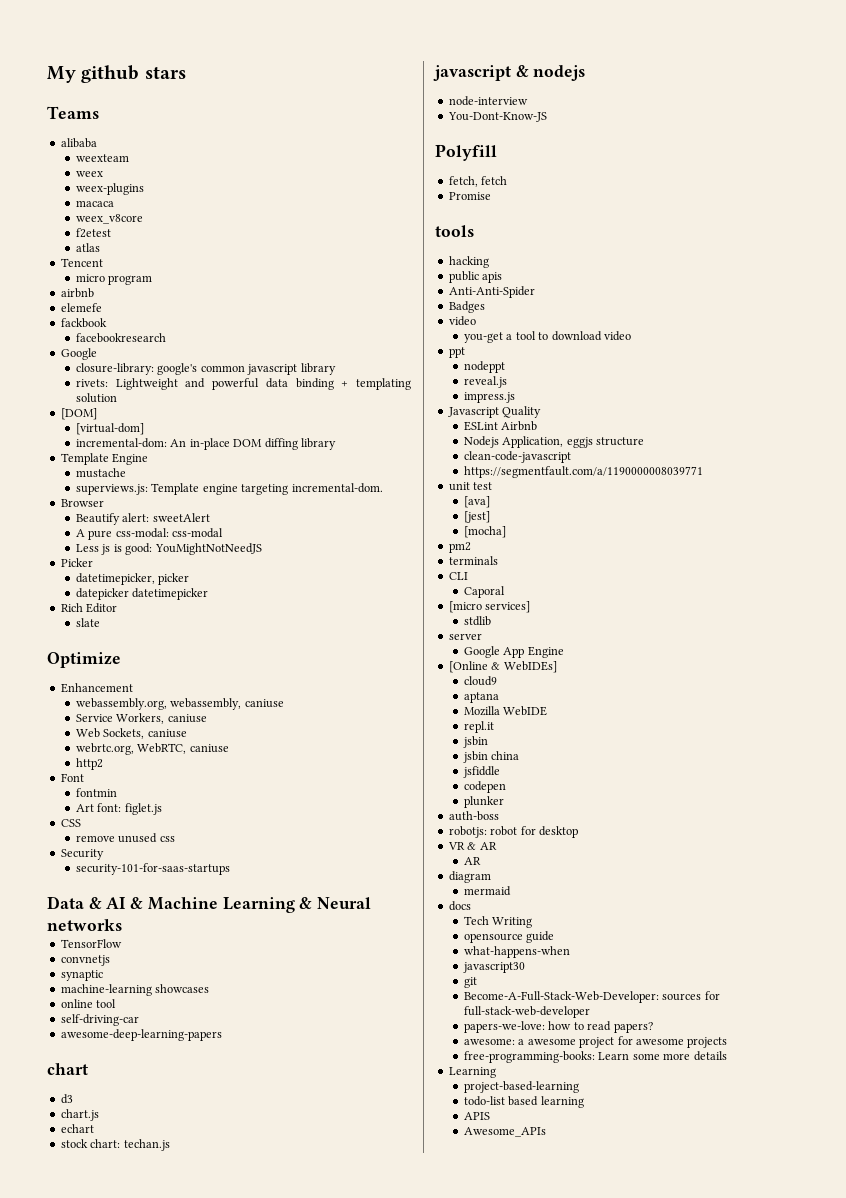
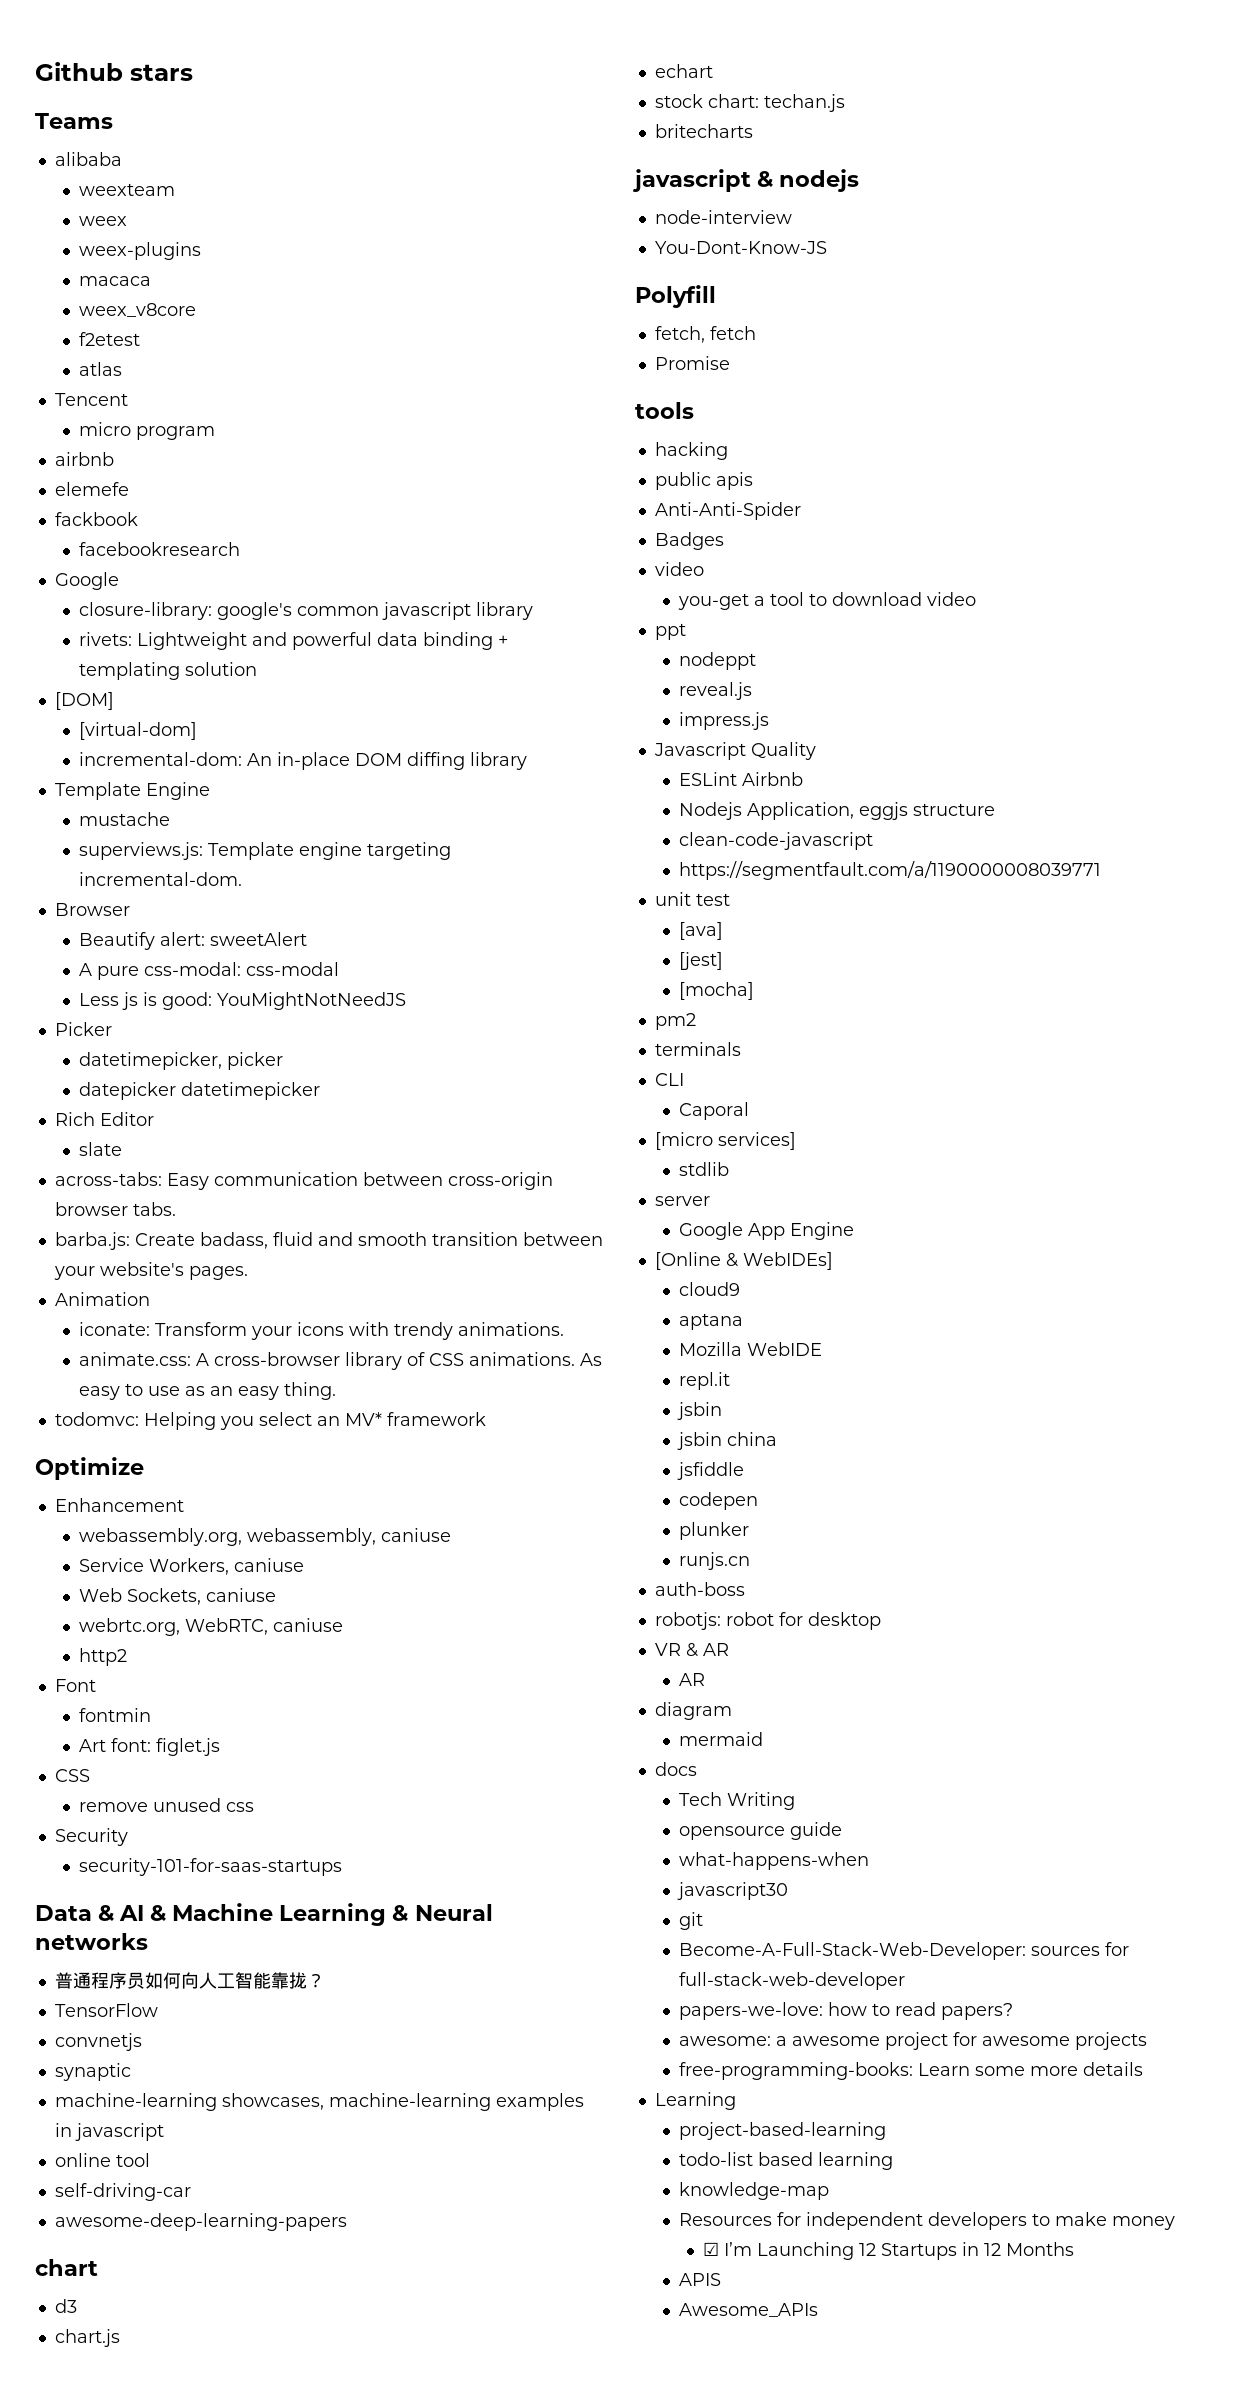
[47,65,140,83] My github -> [35,62,123,81] Github
(100, 622) none -> [54,1172,553,1190] [54,1202,176,1216] [54,1232,603,1250] [53,1262,248,1280] [54,1292,150,1306] [78,1322,564,1340] [78,1352,602,1370] [78,1382,336,1400] [54,1412,486,1430] // across-tabs: Easy communication between cross-origin browser tabs. // barba.js: Create badass, fluid and smooth transition between your website's pages. // Animation // iconate: Transform your icons with trendy animations. // animate.css: A cross-browser library of CSS animations. As easy to use as an easy thing. // todomvc: Helping you select an MV* framework
(122, 925) none -> [54,1972,325,1989] // 普通程序员如何向人工智能靠拢？
[155,984,210,993] showcases -> [221,2093,584,2111] [54,2123,164,2141] showcases, machine-learning examples in javascript
(170, 1145) none -> [654,124,753,138] // britecharts
(504, 802) none -> [678,1552,750,1570] // runjs.cn
(584, 1102) none -> [678,2182,829,2200] [678,2212,1175,2230] [703,2242,1075,2260] // knowledge-map // Resources for independent developers to make money // ☑ I’m Launching 12 Startups in 12 Months

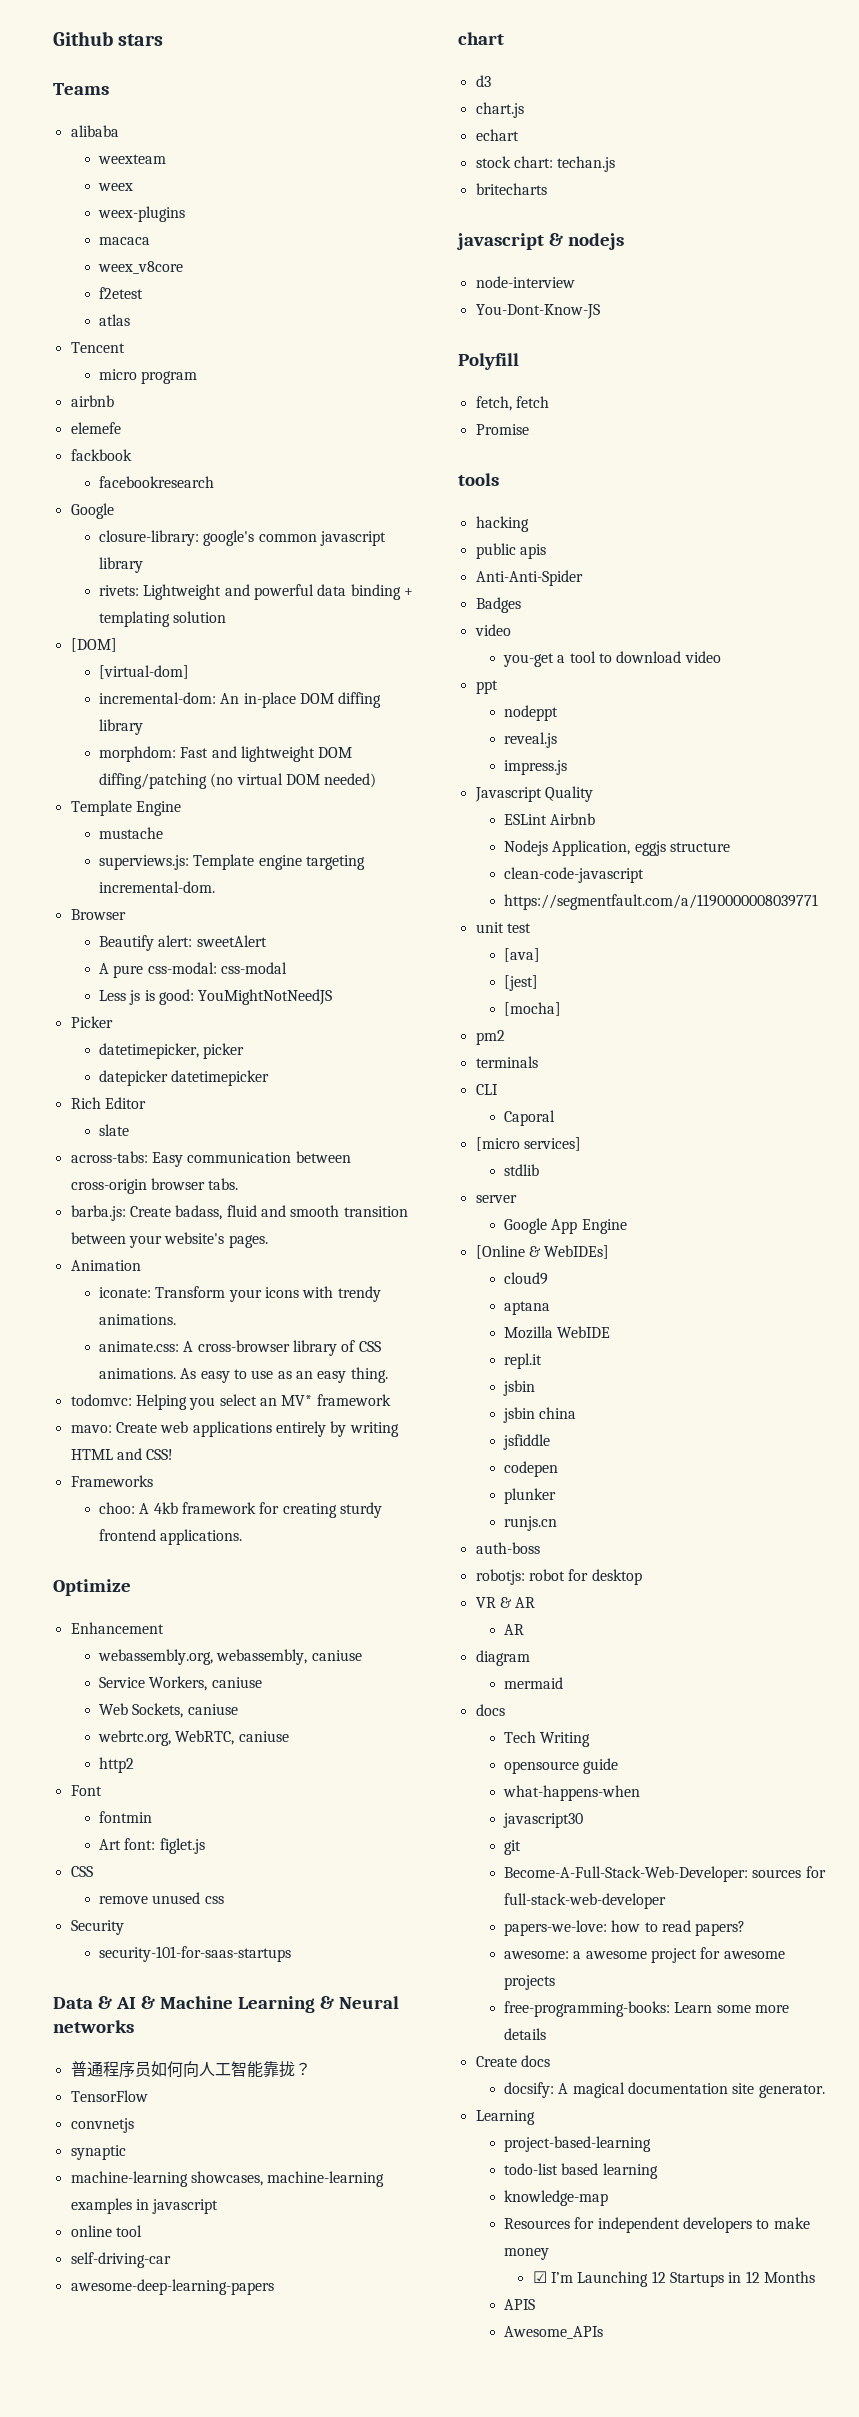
(527, 761) none -> [99,746,353,762] [99,773,377,789] // morphdom: Fast and lightweight DOM diffing/patching (no virtual DOM needed)
(486, 1419) none -> [70,1421,399,1437] [70,1448,174,1460] [70,1475,153,1487] [99,1502,383,1518] [99,1529,243,1545] // mavo: Create web applications entirely by writing HTML and CSS! // Frameworks // choo: A 4kb framework for creating sturdy frontend applications.
(1143, 2069) none -> [475,2055,550,2067] [504,2082,825,2098] // Create docs // docsify: A magical documentation site generator.

